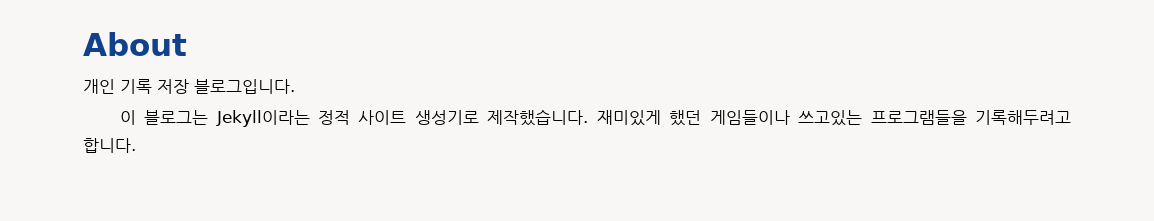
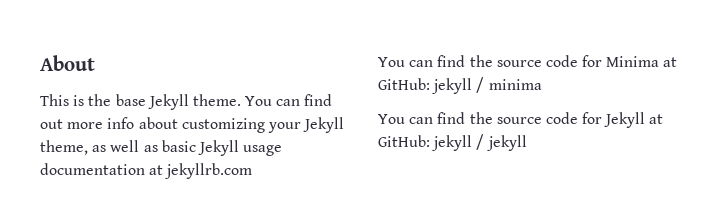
[83,79,295,94] [119,109,1071,127] [83,138,136,153] 개인 기록 저장 블로그입니다. // 이 블로그는 Jekyll이라는 정적 사이트 생성기로 제작했습니다. 재미있게 했던 게임들이나 쓰고있는 프로그램들을 기록해두려고 합니다. -> [40,94,333,110] [40,117,345,133] [40,140,283,156] [40,163,253,179] [378,55,678,67] [378,77,542,94] [378,112,664,128] [378,134,527,151] This is the base Jekyll theme. You can find out more info about customizing your Jekyll theme, as well as basic Jekyll usage documentation at jekyllrb.com // You can find the source code for Minima at GitHub: jekyll / minima // You can find the source code for Jekyll at GitHub: jekyll / jekyll

